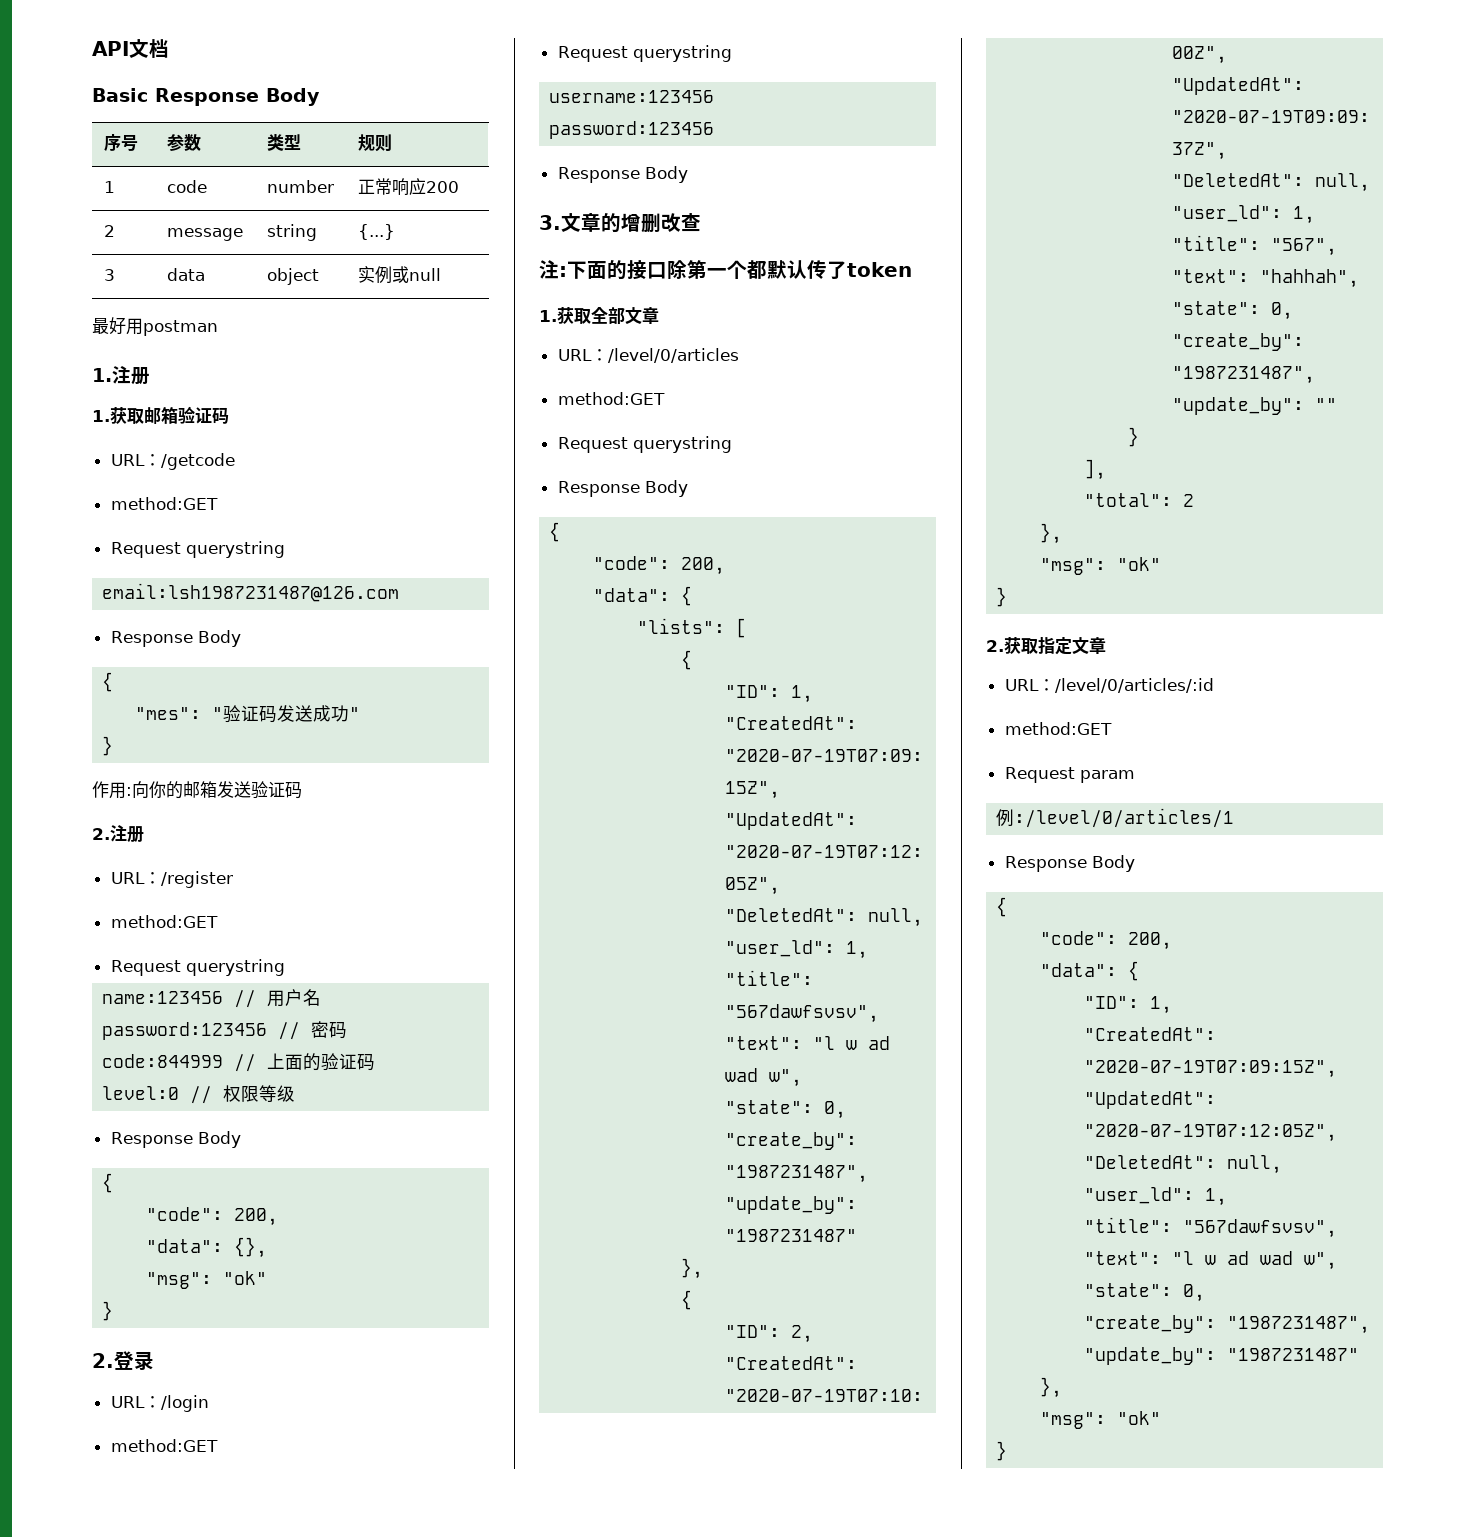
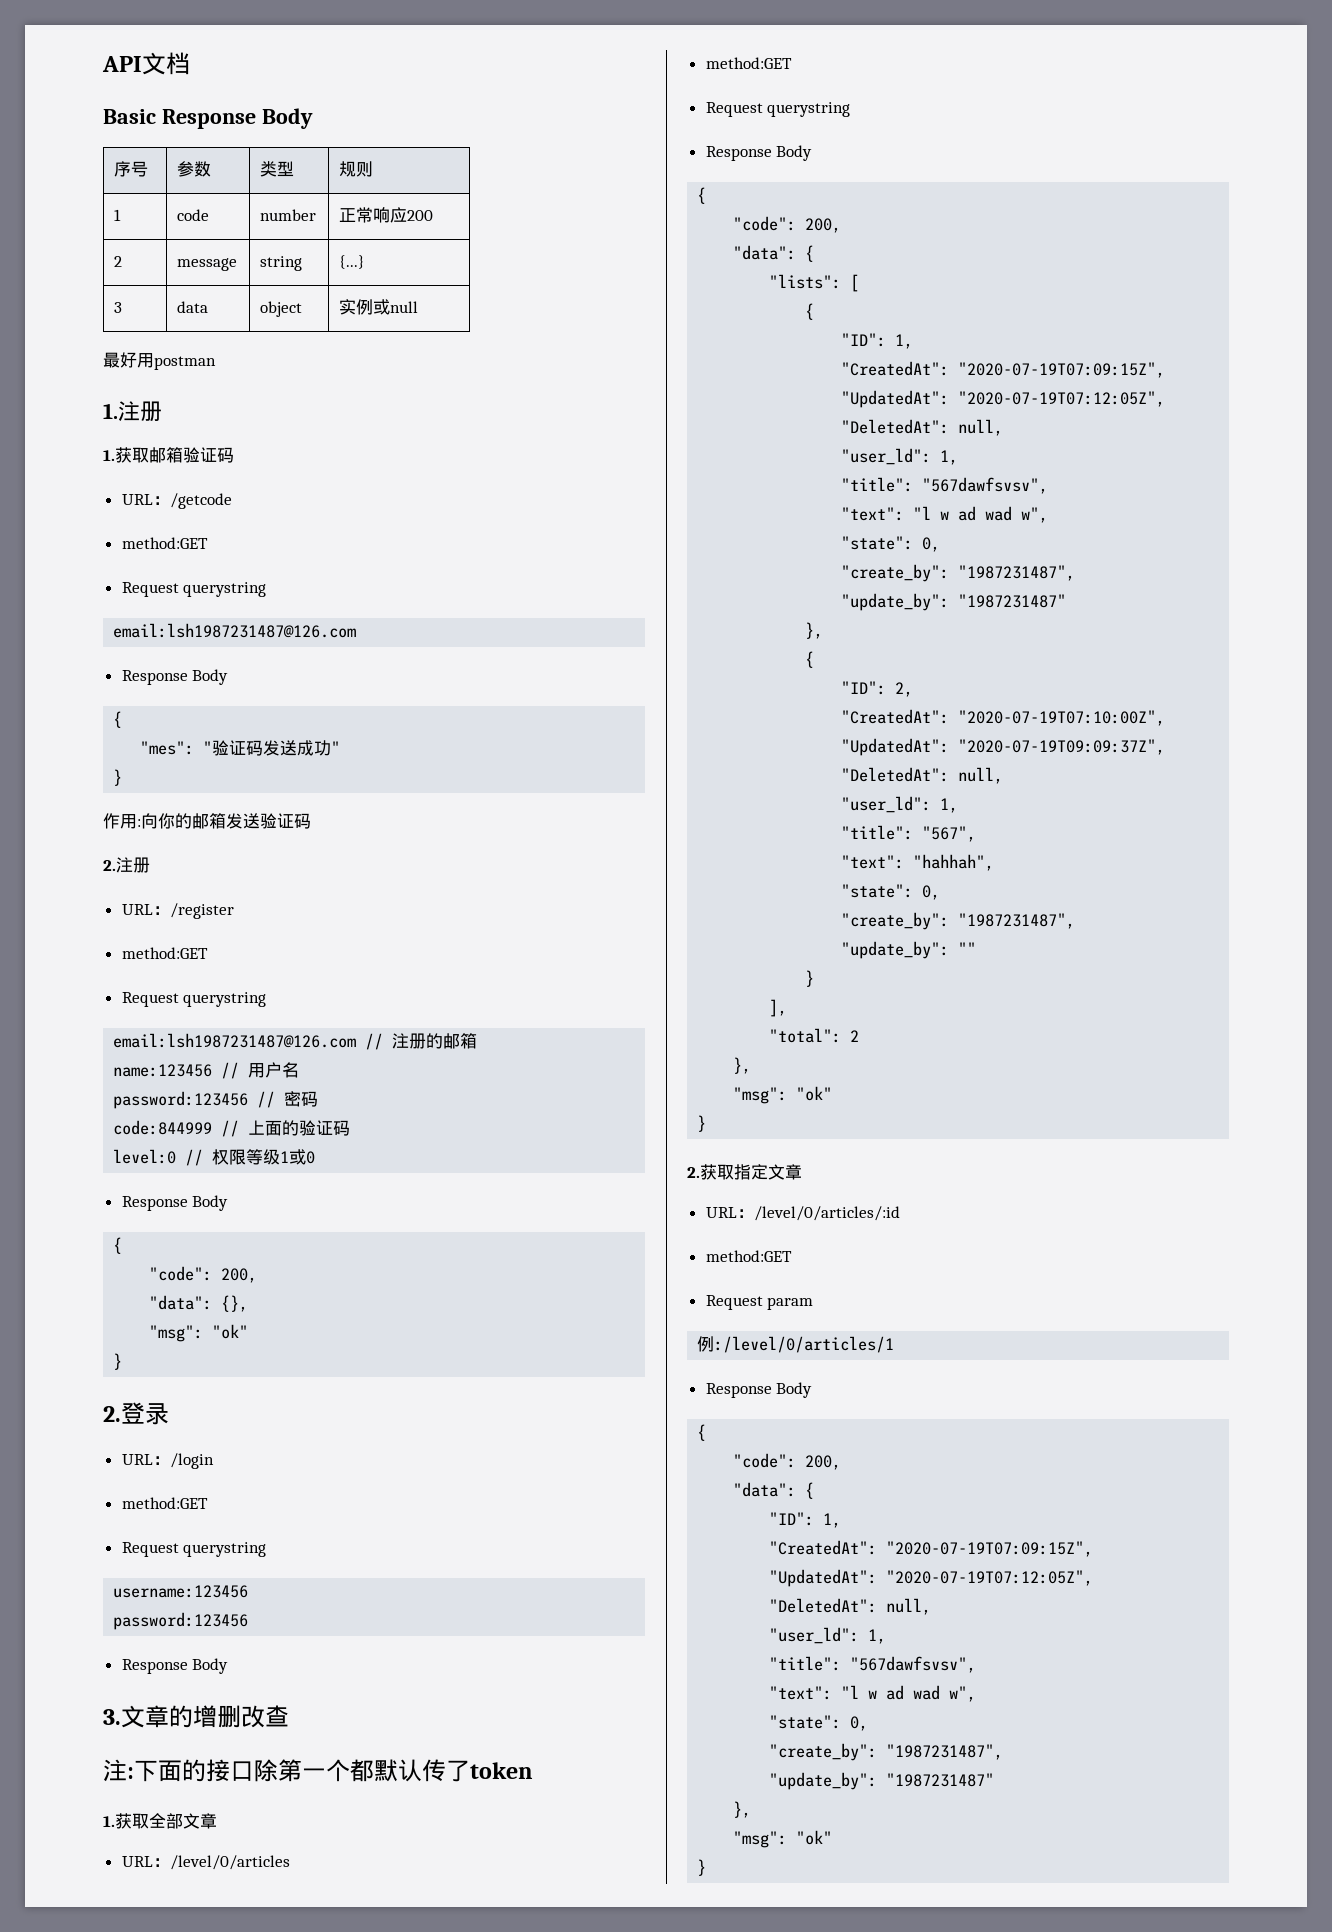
(285, 967) none -> [113,1033,478,1050] // email:lsh1987231487@126.com // 注册的邮箱
(296, 1093) none -> [280,1149,316,1165] 1或0

